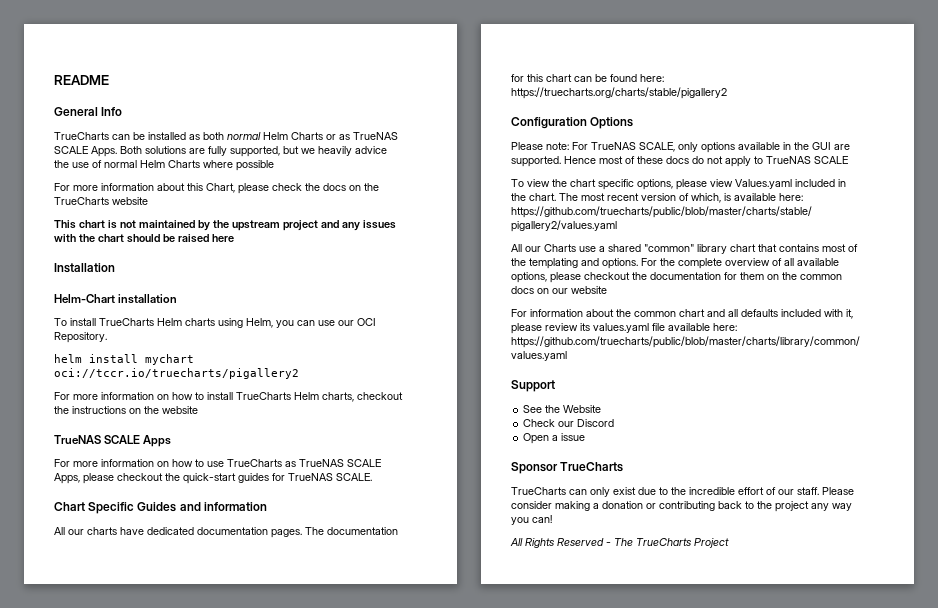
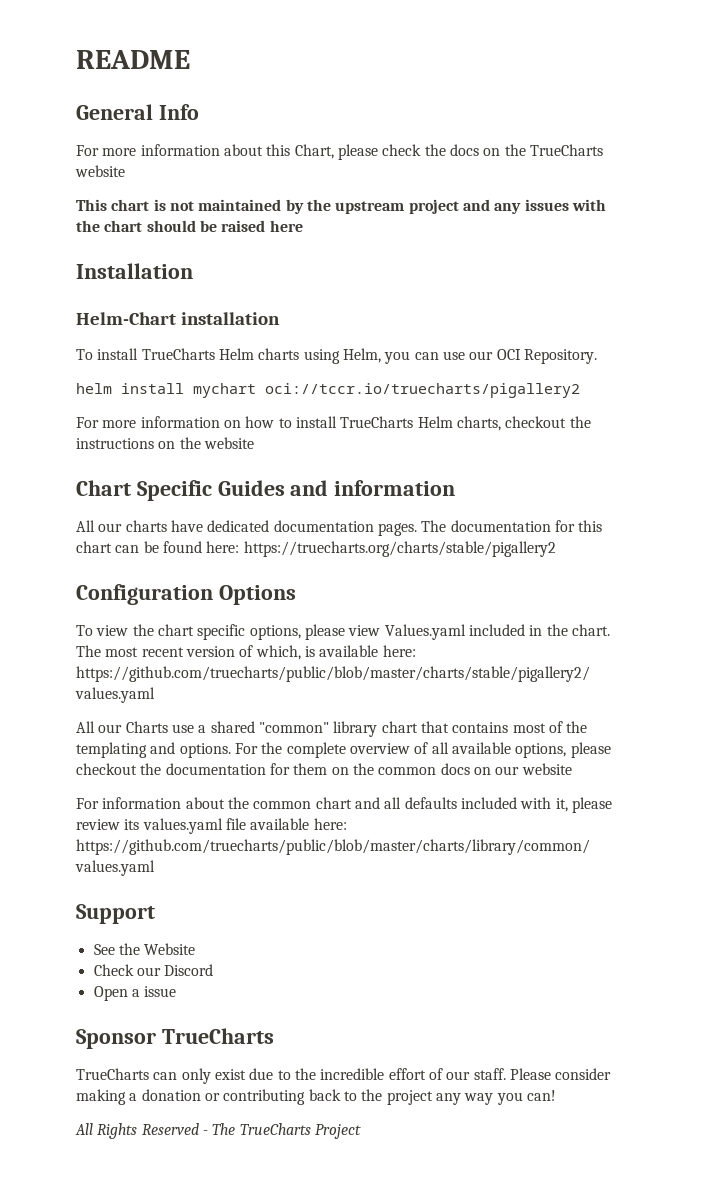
[54,132,398,140] [54,146,387,157] [54,160,274,171] // TrueCharts can be installed as both normal Helm Charts or as TrueNAS SCALE Apps. Both solutions are fully supported, but we heavily advice the use of normal Helm Charts where possible -> (199, 112) none
[54,435,172,447] [54,459,381,467] [54,473,372,484] // TrueNAS SCALE Apps // For more information on how to use TrueCharts as TrueNAS SCALE Apps, please checkout the quick-start guides for TrueNAS SCALE. -> (254, 443) none
[511,142,850,153] [511,156,848,167] // Please note: For TrueNAS SCALE, only options available in the GUI are supported. Hence most of these docs do not apply to TrueNAS SCALE -> (296, 595) none

